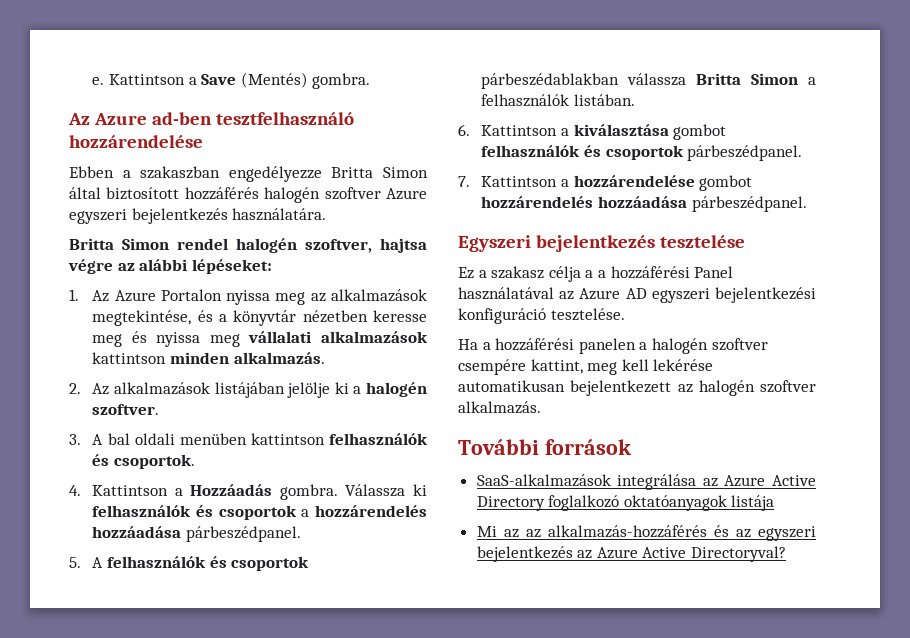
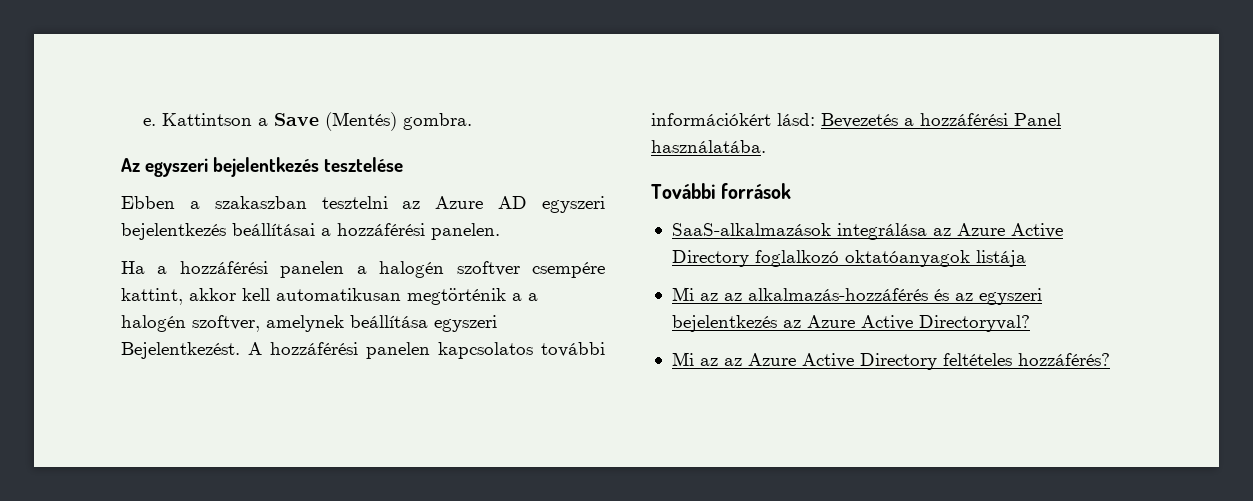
[94,112,355,125] [69,135,203,148] Azure ad-ben tesztfelhasználó hozzárendelése -> [145,157,404,177] egyszeri bejelentkezés tesztelése
[228,166,428,182] [69,187,427,203] [69,208,327,224] [69,238,427,253] [68,259,272,274] [69,289,427,305] [92,310,427,326] [92,331,428,347] [92,352,325,364] [69,382,427,398] [92,404,160,415] [69,433,428,445] [92,454,195,469] [69,484,427,500] [92,505,427,520] [92,526,301,542] [69,556,310,571] [481,73,816,89] [481,94,635,107] [458,124,727,140] [481,145,803,161] [458,175,753,191] [481,196,807,212] [458,235,746,252] [458,266,734,282] [458,287,816,303] [458,308,625,324] engedélyezze Britta Simon által biztosított hozzáférés halogén szoftver Azure egyszeri bejelentkezés használatára. // Britta Simon rendel halogén szoftver, hajtsa végre az alábbi lépéseket: // 1. Az Azure Portalon nyissa meg az alkalmazások megtekintése, és a könyvtár nézetben keresse meg és nyissa meg vállalati alkalmazások kattintson minden alkalmazás. // 2. Az alkalmazások listájában jelölje ki a halogén szoftver. // 3. A bal oldali menüben kattintson felhasználók és csoportok. // 4. Kattintson a Hozzáadás gombra. Válassza ki felhasználók és csoportok a hozzárendelés hozzáadása párbeszédpanel. // 5. A felhasználók és csoportok párbeszédablakban válassza Britta Simon a felhasználók listában. // 6. Kattintson a kiválasztása gombot felhasználók és csoportok párbeszédpanel. // 7. Kattintson a hozzárendelése gombot hozzárendelés hozzáadása párbeszédpanel. // Egyszeri bejelentkezés tesztelése // Ez a szakasz célja a a hozzáférési Panel használatával az Azure AD egyszeri bejelentkezési konfiguráció tesztelése. -> [321,196,605,213] [121,223,500,240] tesztelni az Azure AD egyszeri bejelentkezés beállításai a hozzáférési panelen.
[587,359,714,375] [458,380,816,396] [458,401,541,414] meg kell lekérése automatikusan bejelentkezett az halogén szoftver alkalmazás. -> [189,288,538,305] [121,315,497,332] [121,342,605,359] [651,113,1061,128] [651,140,766,153] akkor kell automatikusan megtörténik a a halogén szoftver, amelynek beállítása egyszeri Bejelentkezést. A hozzáférési panelen kapcsolatos további információkért lásd: Bevezetés a hozzáférési Panel használatába.
(787, 554) none -> [671,352,1110,370] // Mi az az Azure Active Directory feltételes hozzáférés?

